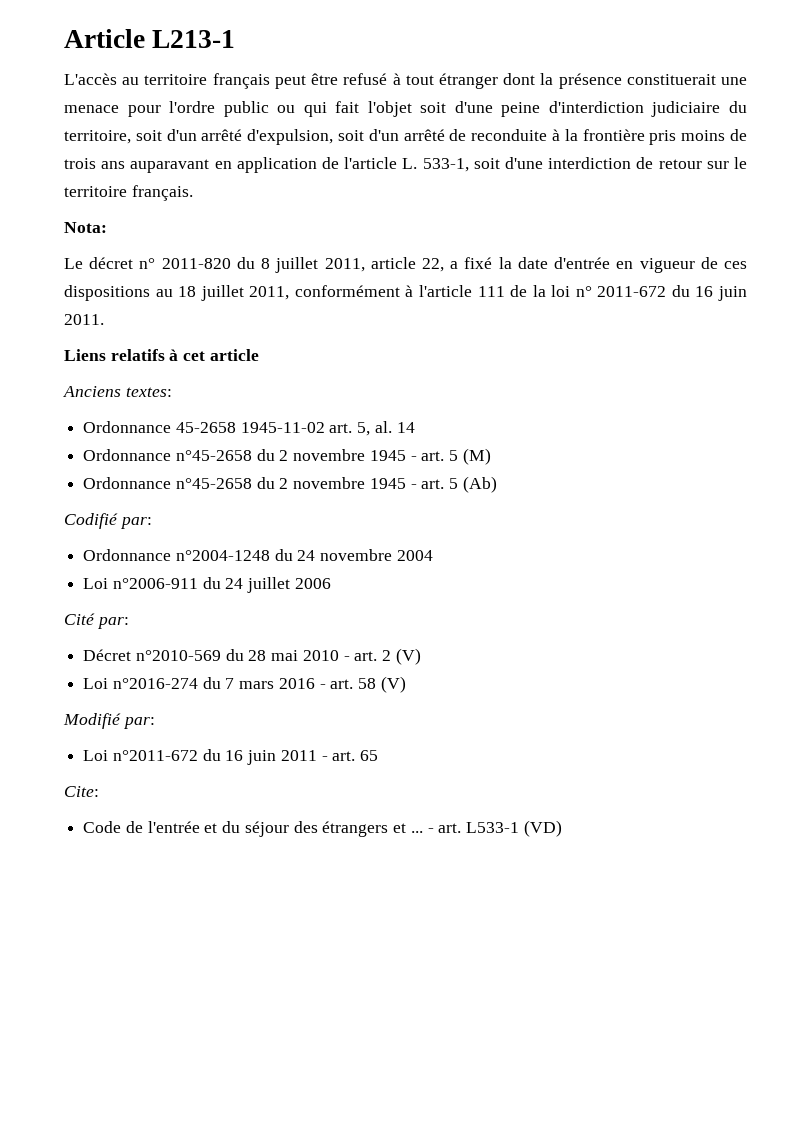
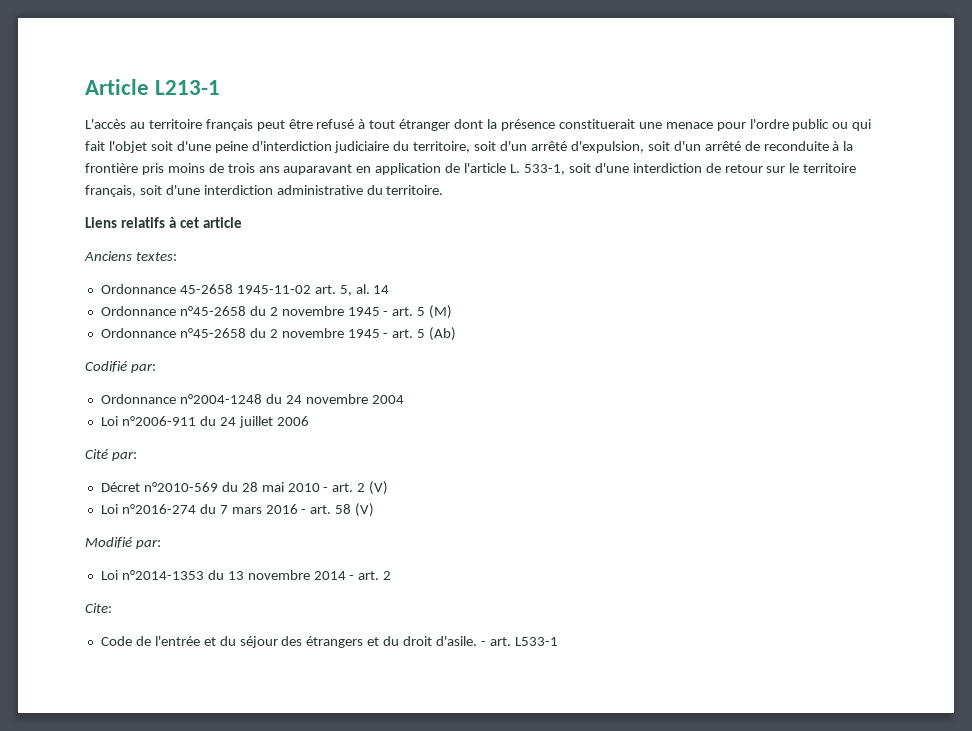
[131,185,193,201] [64,222,107,233] [64,257,747,273] [64,285,747,301] [64,314,104,325] français. // Nota: // Le décret n° 2011-820 du 8 juillet 2011, article 22, a fixé la date d'entrée en vigueur de ces dispositions au 18 juillet 2011, conformément à l'article 111 de la loi n° 2011-672 du 16 juin 2011. -> [85,185,444,197] français, soit d'une interdiction administrative du territoire.
[112,749,379,765] n°2011-672 du 16 juin 2011 - art. 65 -> [121,570,392,580] n°2014-1353 du 13 novembre 2014 - art. 2
[410,831,423,833] ... -> [383,636,478,646] du droit d'asile.
[523,820,562,837] (VD) -> (558, 641) none

